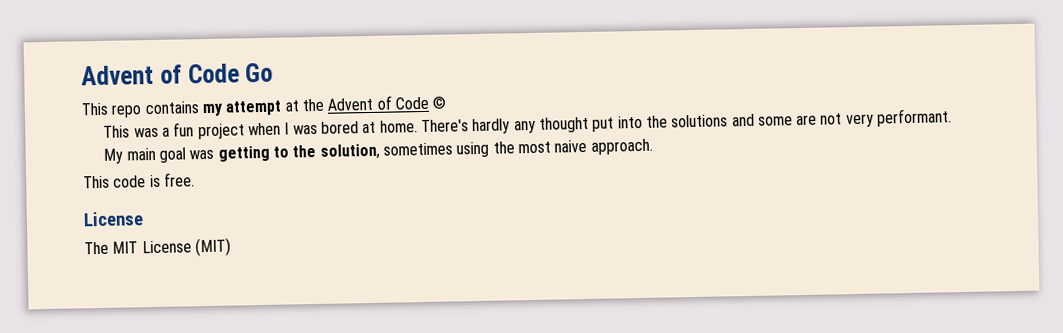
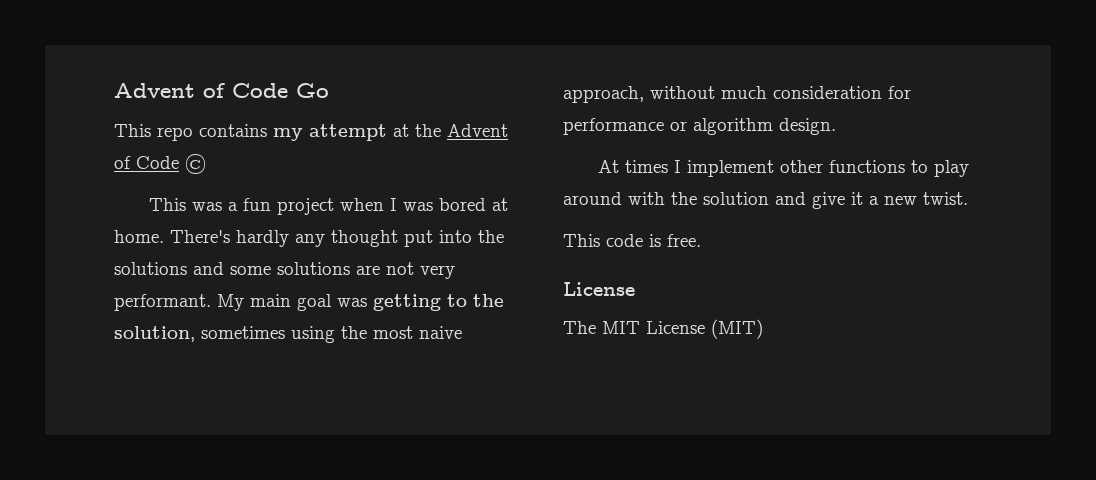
(793, 121) none -> [277,262,350,275] solutions
(953, 117) // -> (211, 302) none
[590,138,653,155] approach. -> [563,86,911,103] [563,118,836,135] [598,160,970,177] [563,192,968,209] approach, without much consideration for performance or algorithm design. // At times I implement other functions to play around with the solution and give it a new twist.

